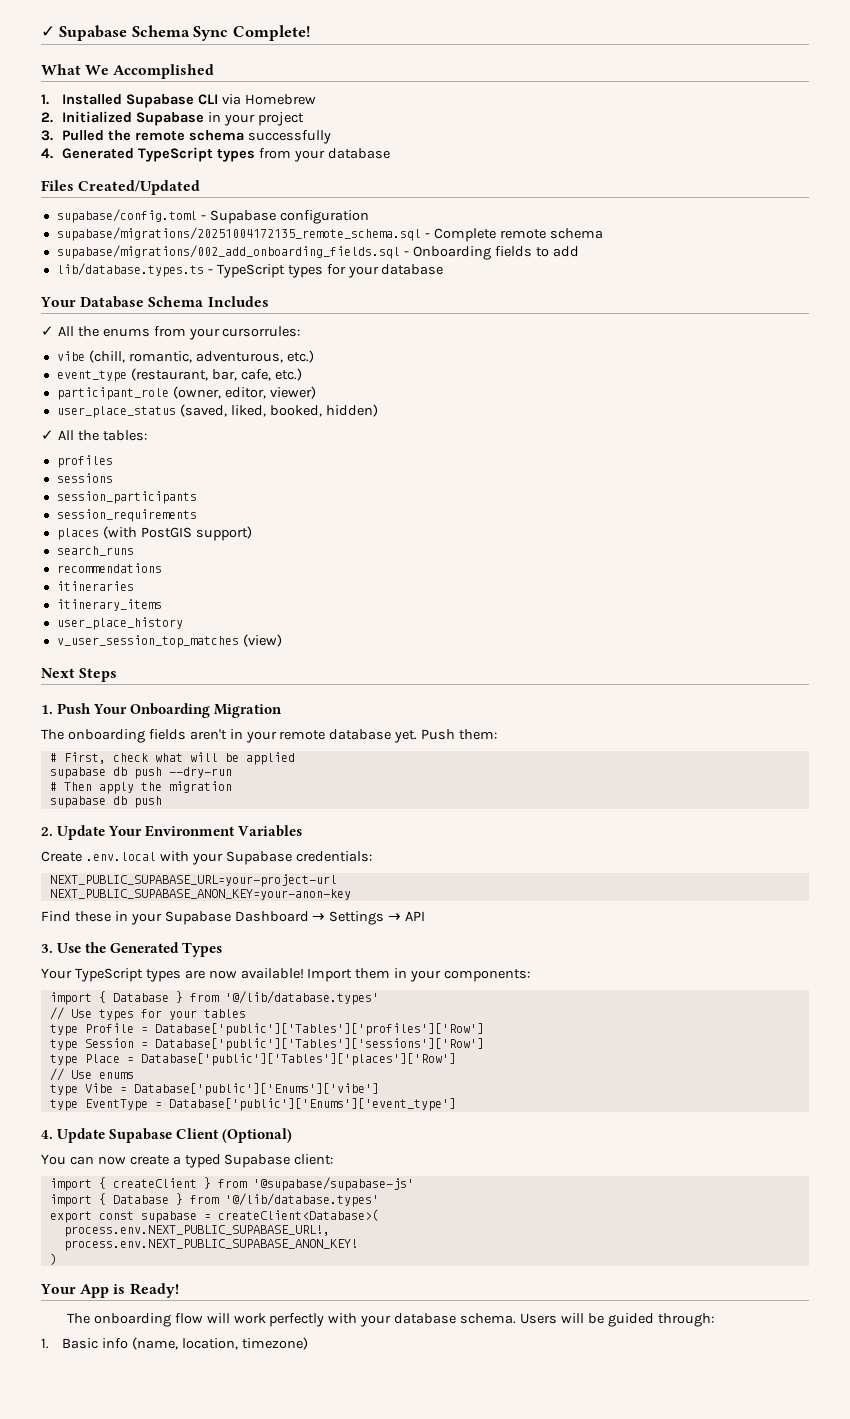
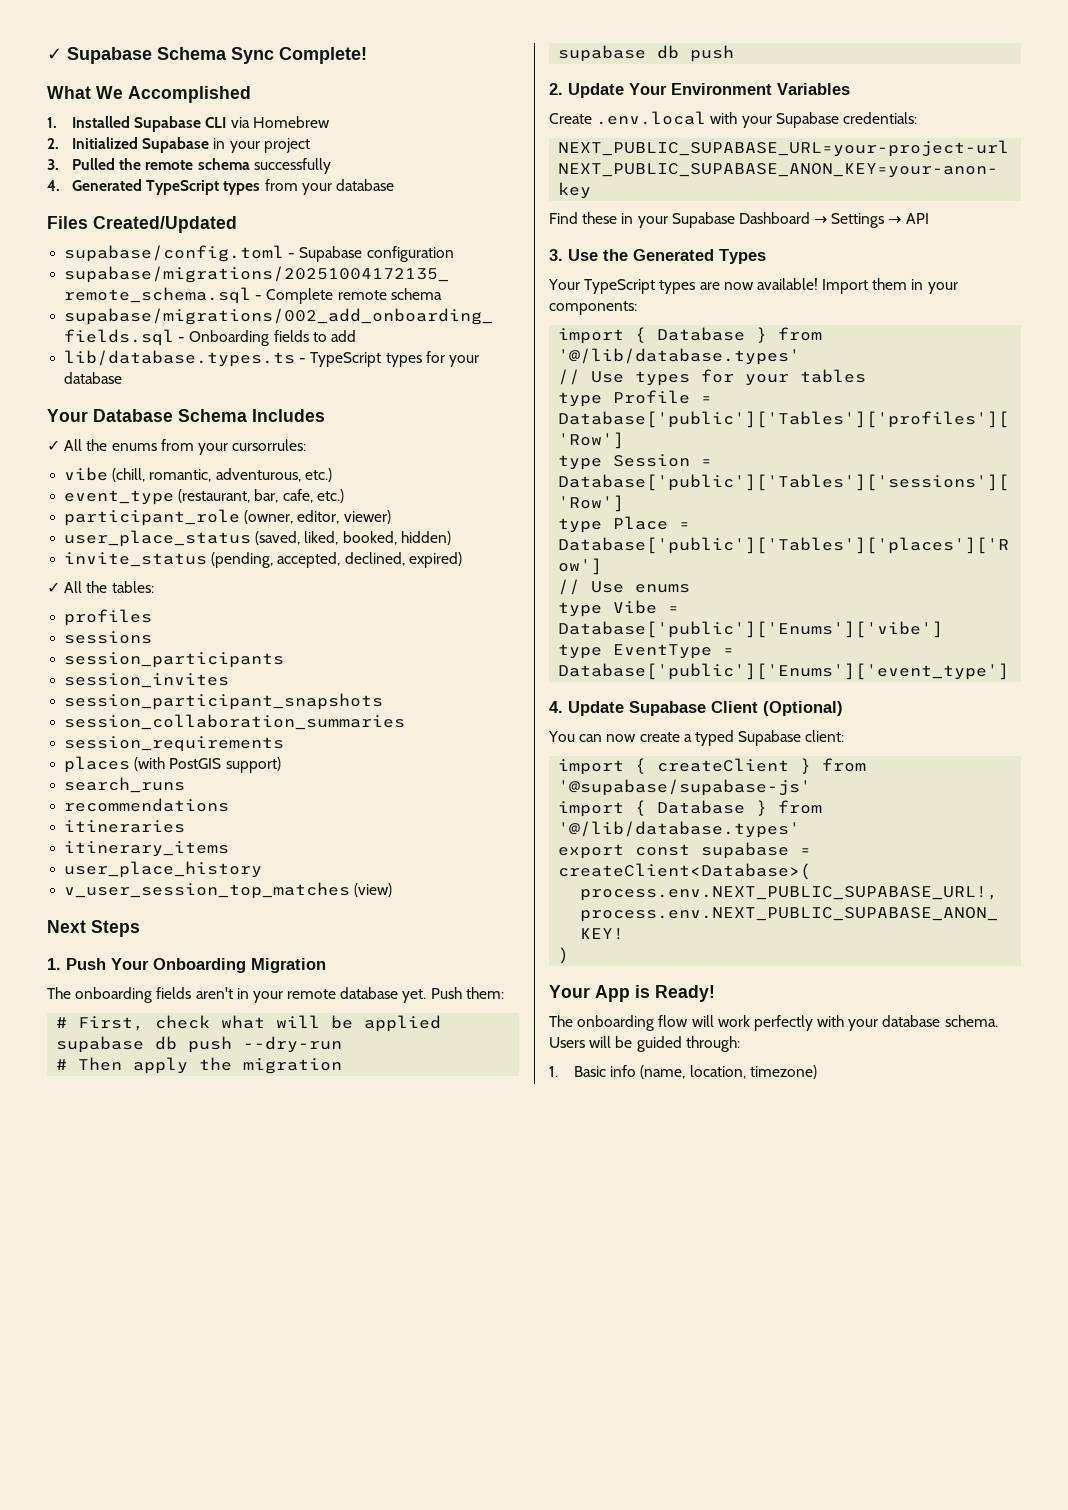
(378, 410) none -> [64,552,462,568] // invite_status (pending, accepted, declined, expired)
(197, 497) none -> [64,673,230,688] [64,693,384,710] [64,714,406,730] // session_invites // session_participant_snapshots // session_collaboration_summaries

